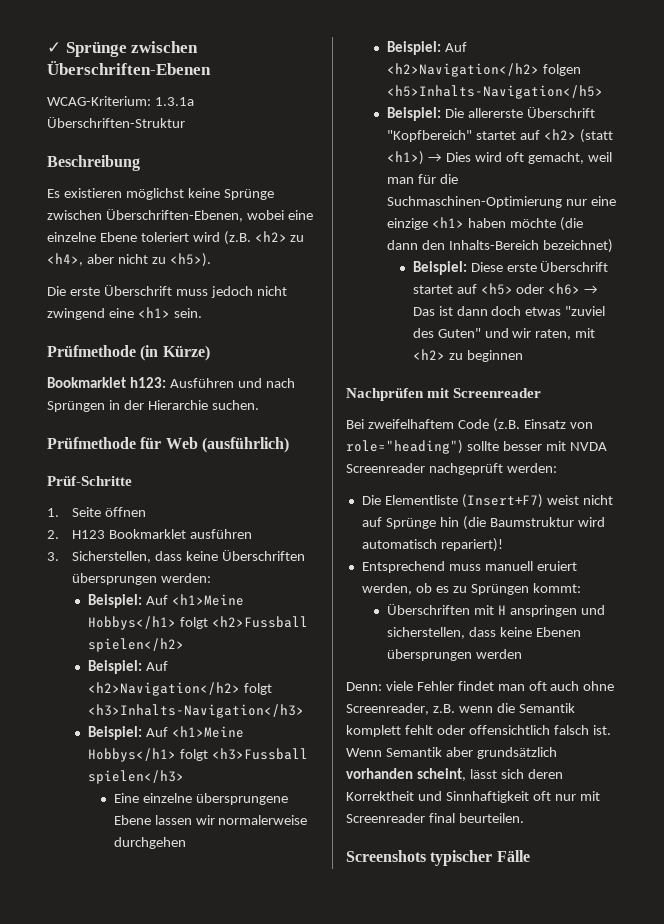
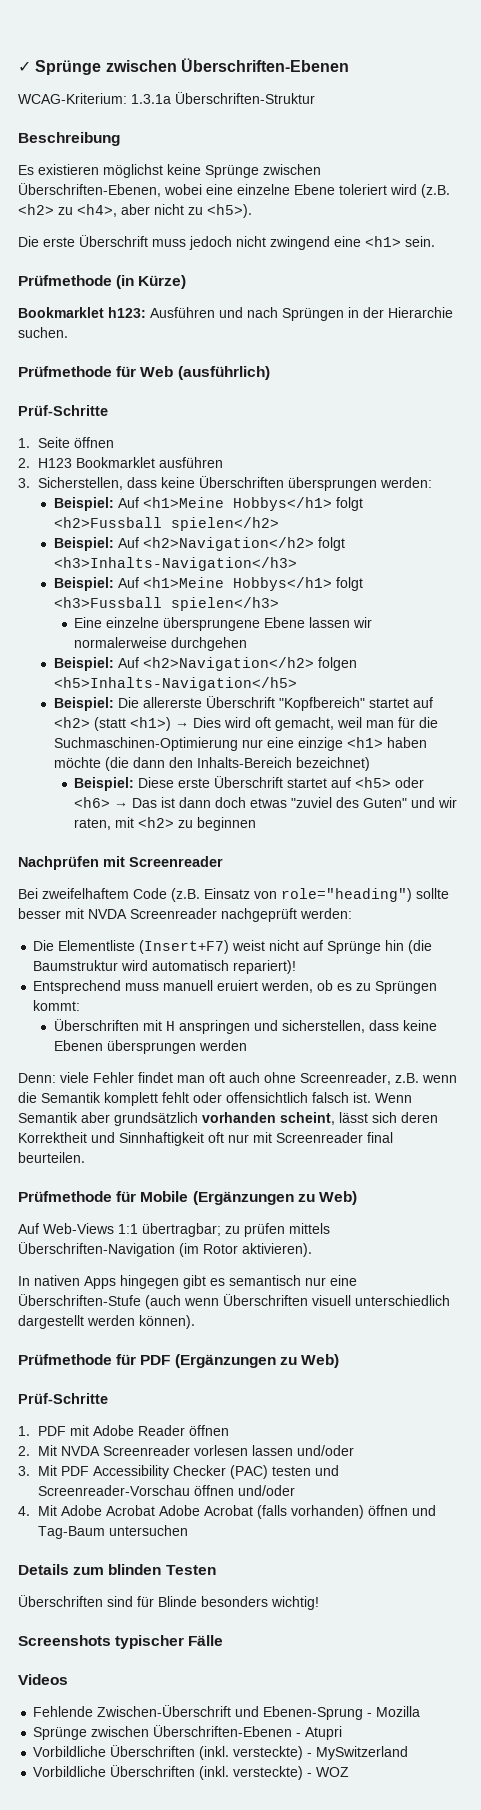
[346,850,530,866] Screenshots typischer Fälle -> [18,1191,357,1205] [18,1223,330,1237] [18,1242,312,1257] [18,1275,357,1289] [18,1294,450,1309] [18,1315,195,1329] [18,1354,339,1368] [18,1393,108,1404] [18,1425,230,1436] [18,1445,355,1456] [18,1465,340,1479] [38,1485,296,1496] [18,1505,437,1519] [38,1525,189,1539] [18,1564,216,1575] [18,1595,319,1610] [18,1635,224,1649] [18,1674,68,1685] [33,1705,421,1720] [33,1725,343,1740] [33,1745,409,1760] [33,1765,350,1780] Prüfmethode für Mobile (Ergänzungen zu Web) // Auf Web-Views 1:1 übertragbar; zu prüfen mittels Überschriften-Navigation (im Rotor aktivieren). // In nativen Apps hingegen gibt es semantisch nur eine Überschriften-Stufe (auch wenn Überschriften visuell unterschiedlich dargestellt werden können). // Prüfmethode für PDF (Ergänzungen zu Web) // Prüf-Schritte // 1. PDF mit Adobe Reader öffnen // 2. Mit NVDA Screenreader vorlesen lassen und/oder // 3. Mit PDF Accessibility Checker (PAC) testen und Screenreader-Vorschau öffnen und/oder // 4. Mit Adobe Acrobat Adobe Acrobat (falls vorhanden) öffnen und Tag-Baum untersuchen // Details zum blinden Testen // Überschriften sind für Blinde besonders wichtig! // Screenshots typischer Fälle // Videos // Fehlende Zwischen-Überschrift und Ebenen-Sprung - Mozilla // Sprünge zwischen Überschriften-Ebenen - Atupri // Vorbildliche Überschriften (inkl. versteckte) - MySwitzerland // Vorbildliche Überschriften (inkl. versteckte) - WOZ

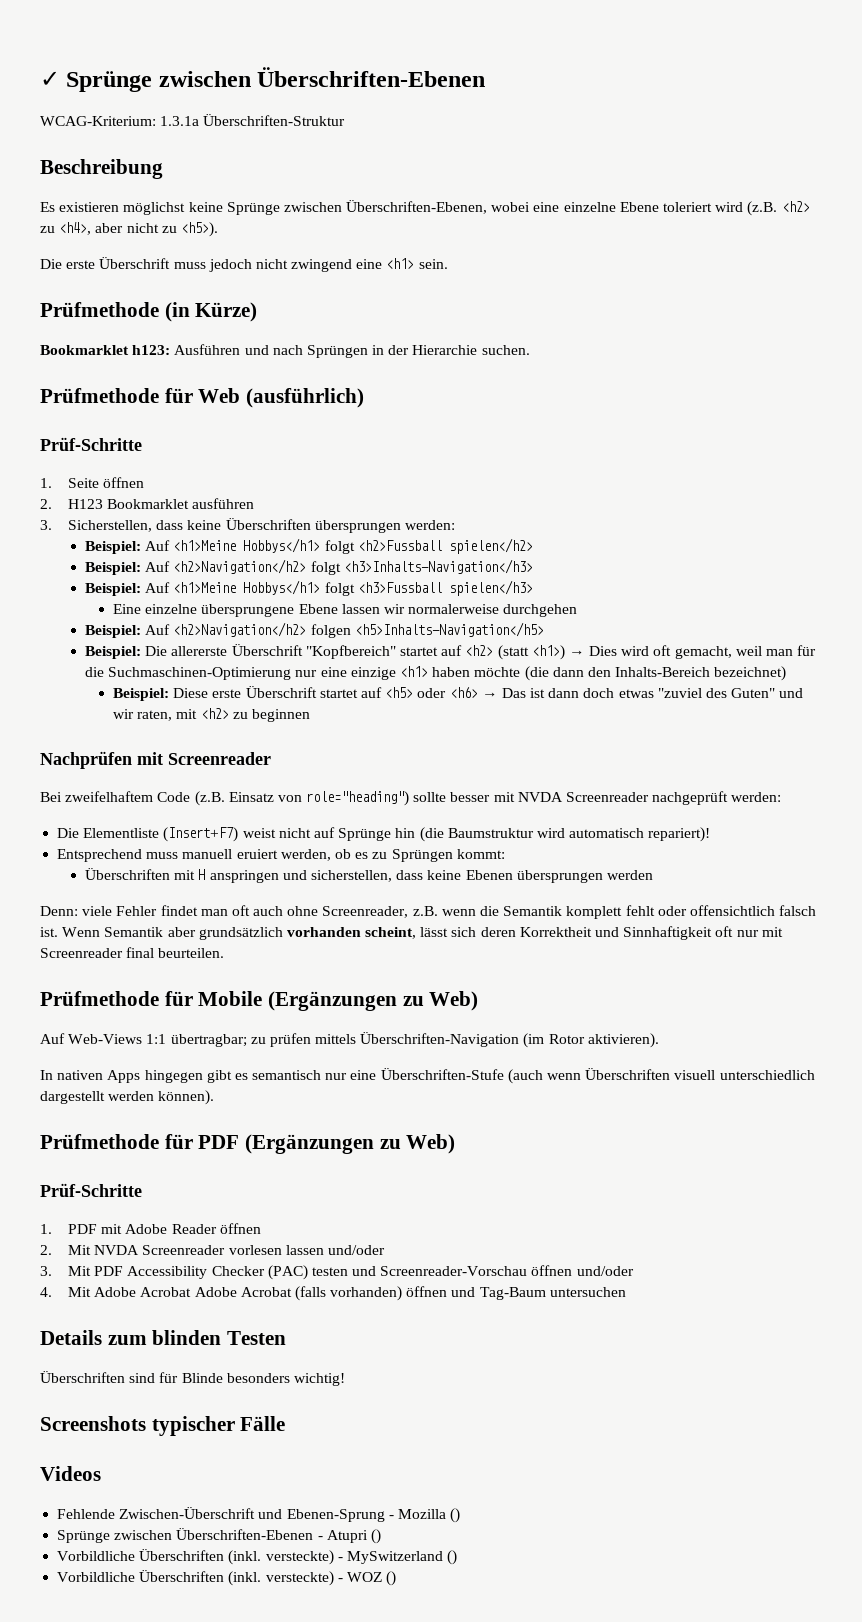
(421, 1711) none -> [450,1508,461,1523] ()
(343, 1733) none -> [370,1529,381,1544] ()
(409, 1753) none -> [447,1550,458,1565] ()
(350, 1772) none -> [386,1571,397,1586] ()

